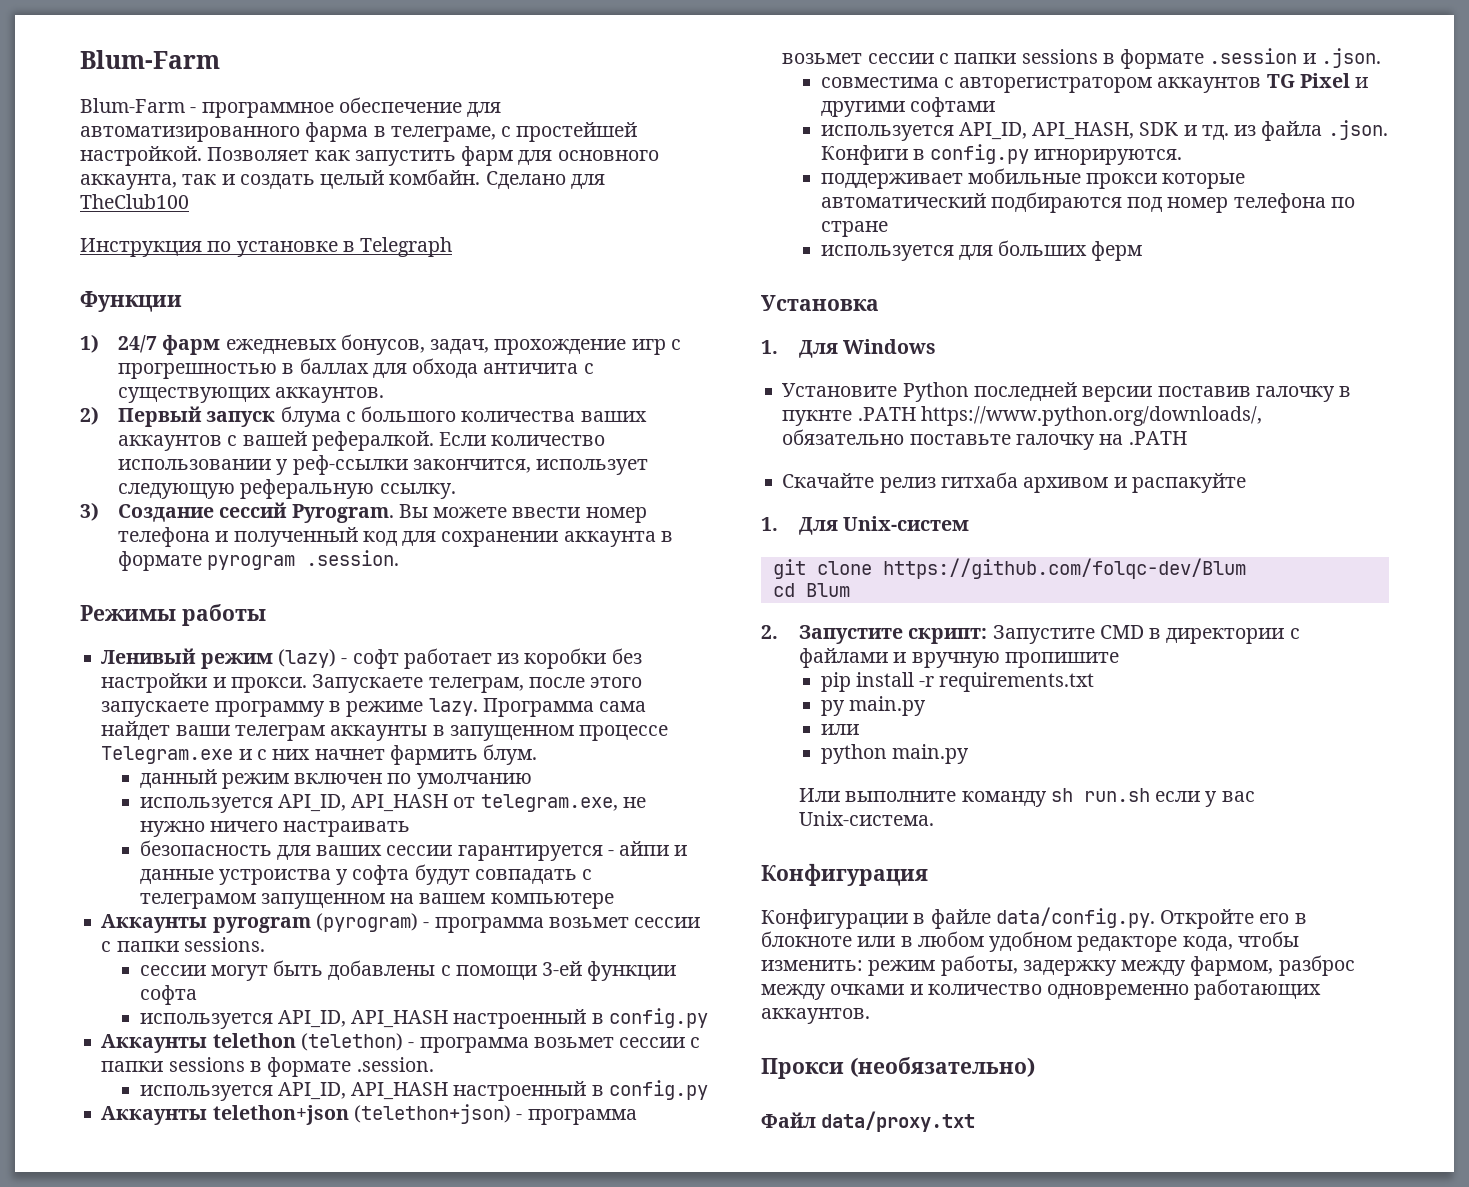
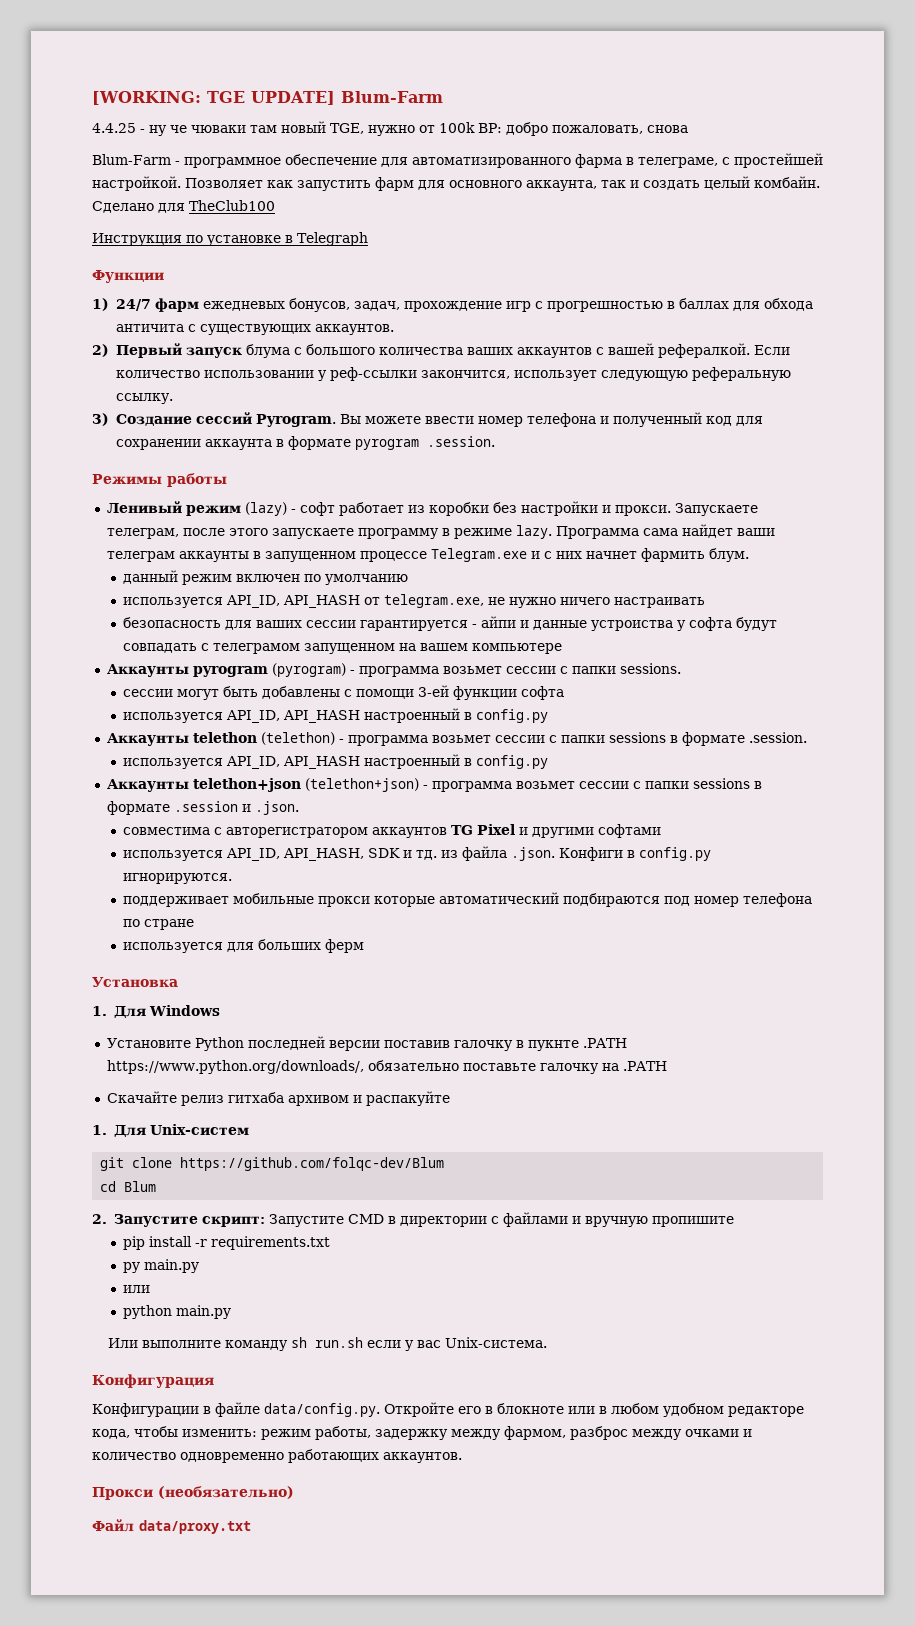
[80,50,220,69] Blum-Farm -> [92,91,443,105] [92,121,688,136] [WORKING: TGE UPDATE] Blum-Farm // 4.4.25 - ну че чюваки там новый TGE, нужно от 100k BP: добро пожаловать, снова

